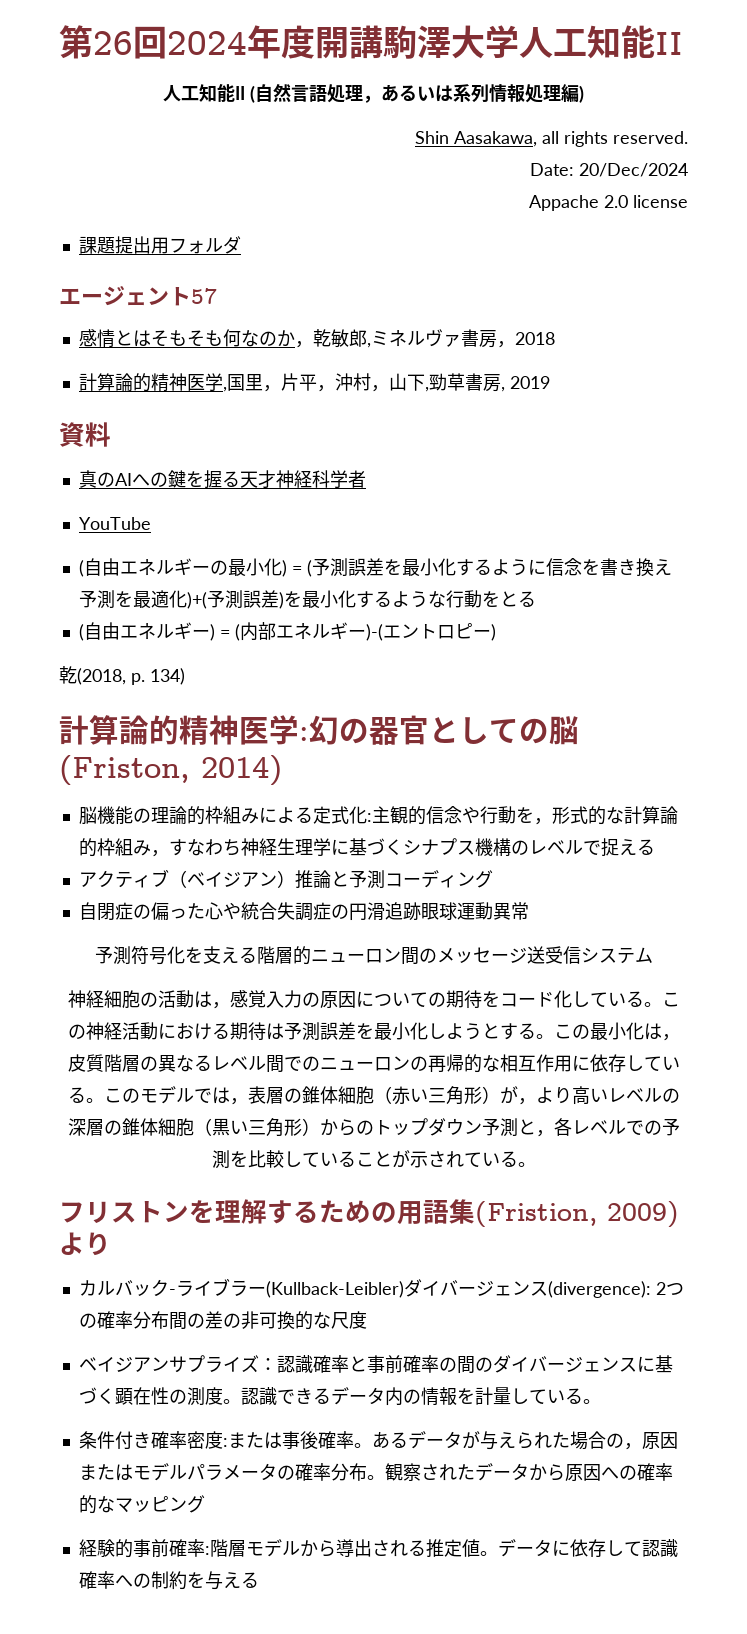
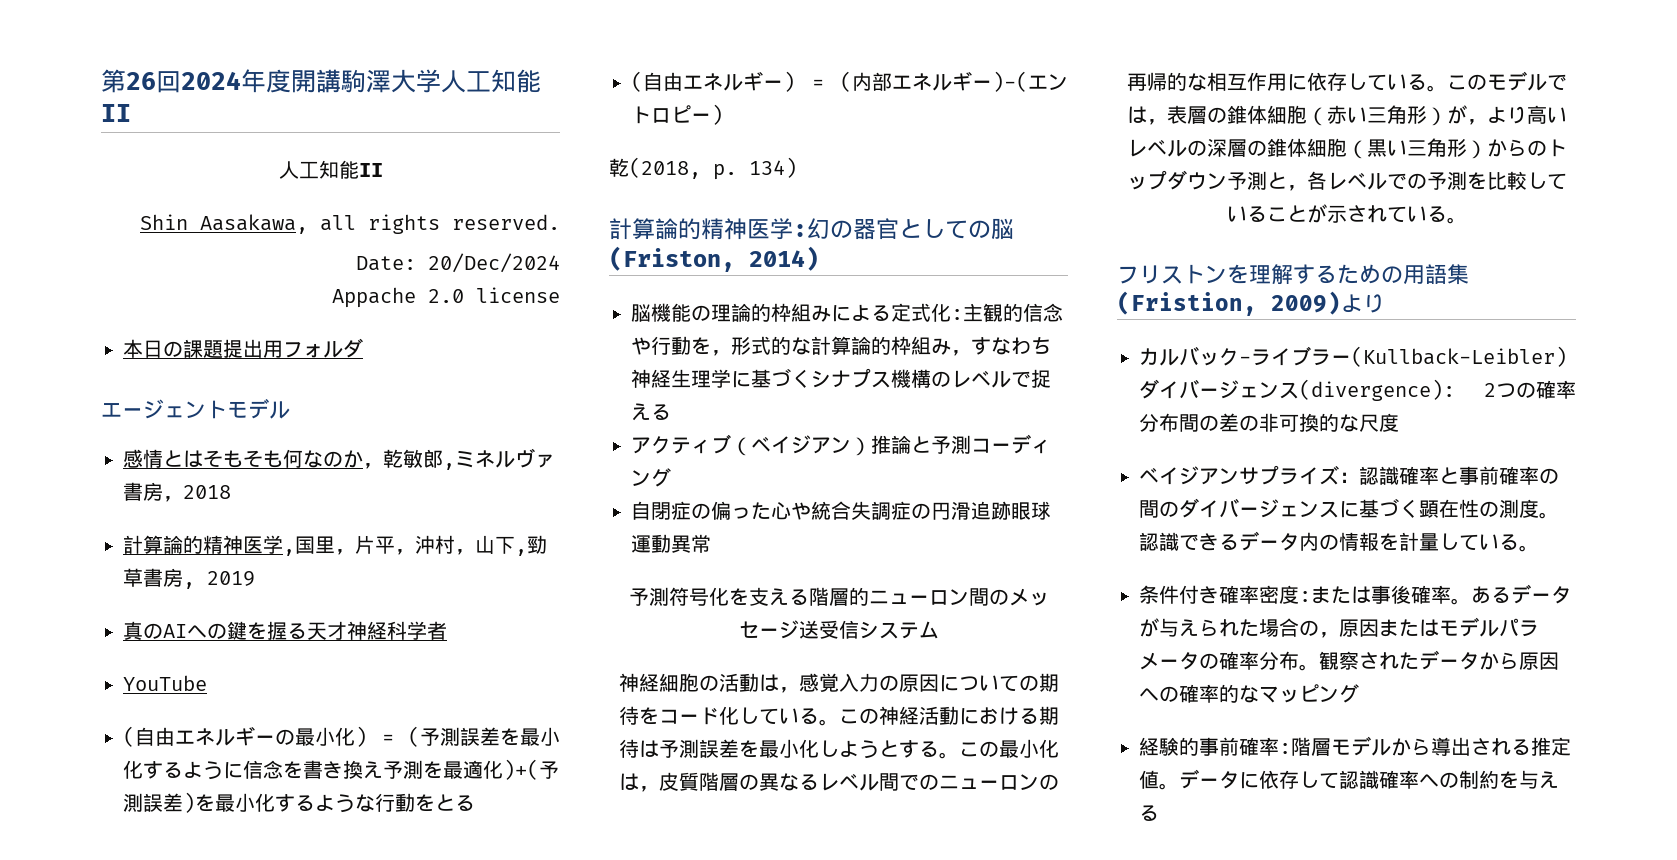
[250,83,584,103] (自然言語処理，あるいは系列情報処理編) -> (383, 170) none
(688, 201) none -> [123,339,183,358] 本日の
[191,288,217,304] 57 -> [227,398,290,419] モデル
[59,422,111,447] // 資料 -> (255, 578) none

